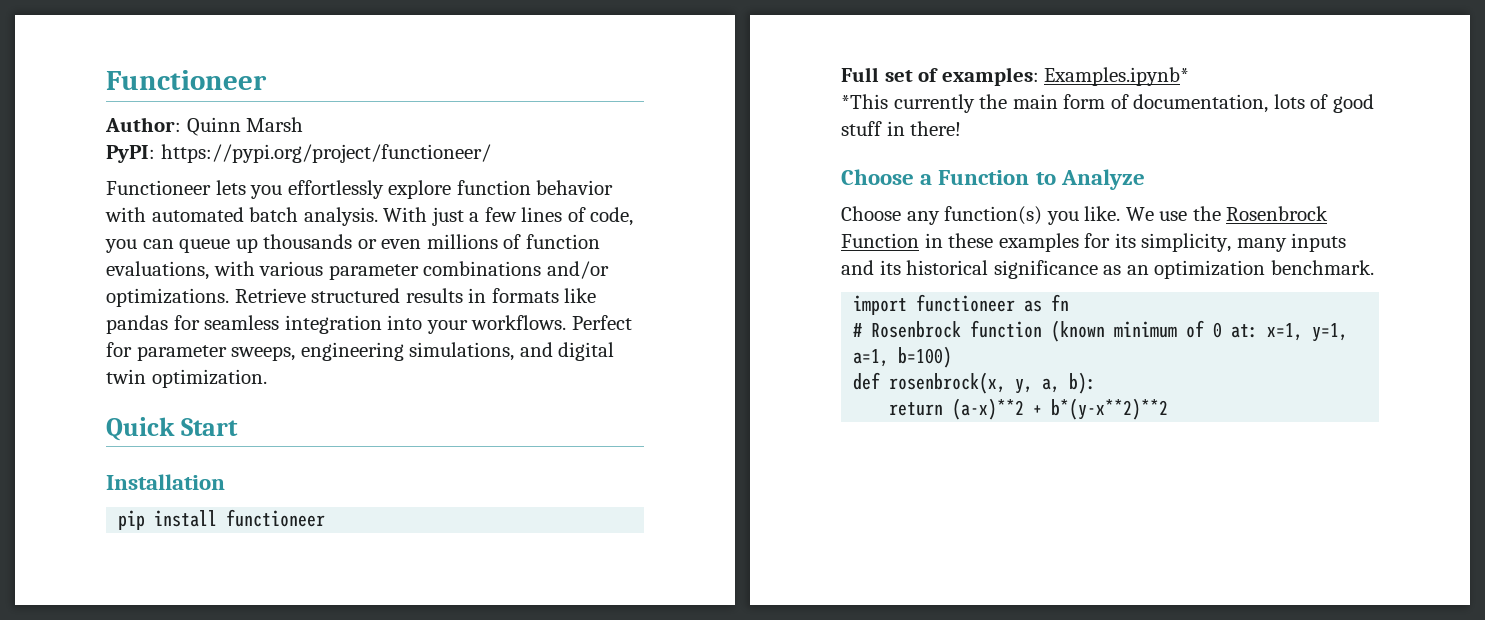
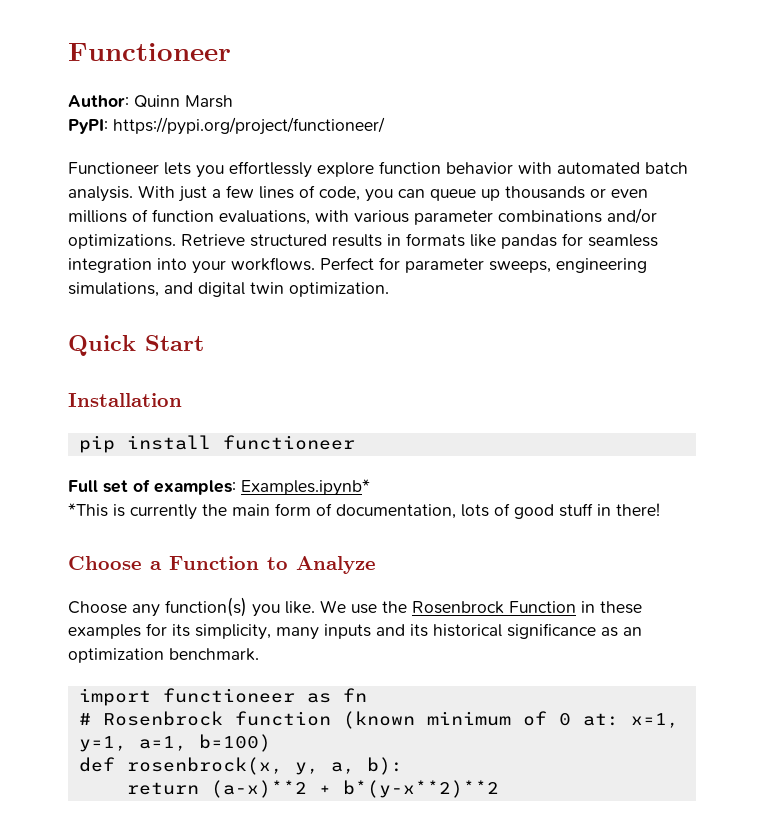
(888, 101) none -> [113,504,125,517] is

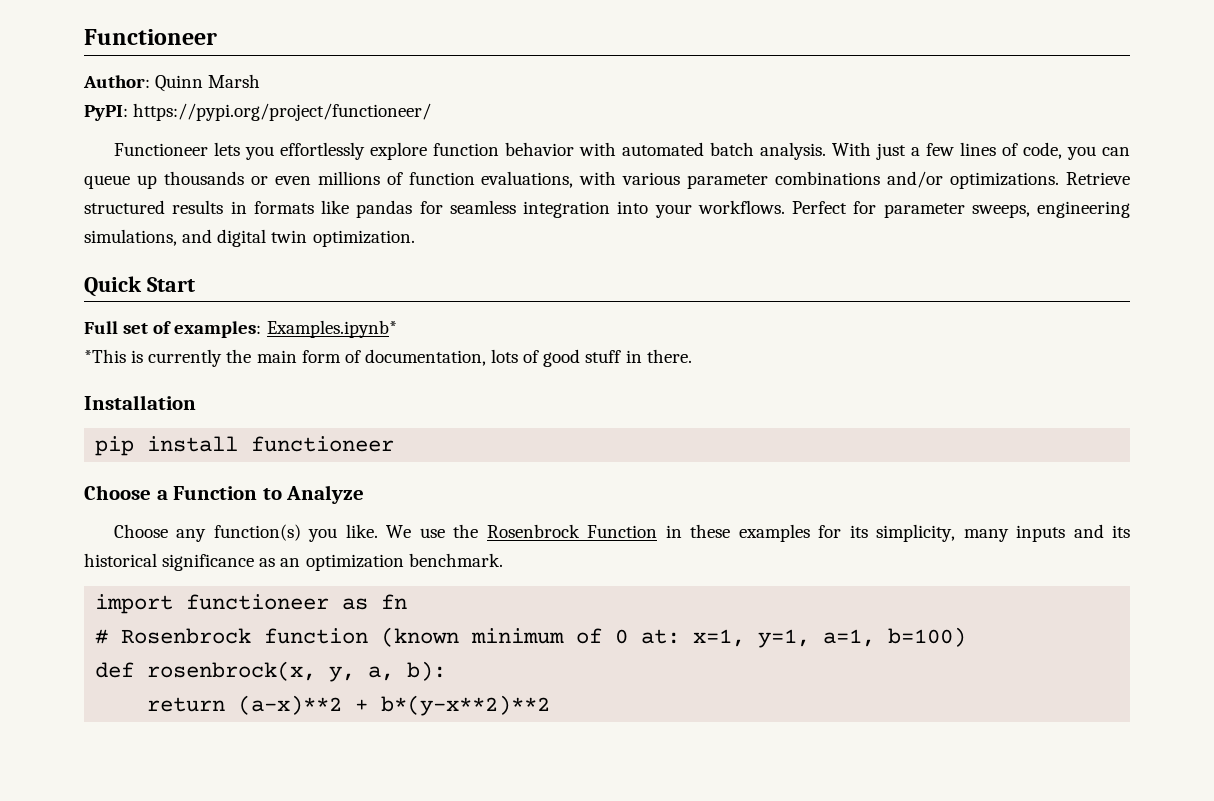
[68,393,182,407] [78,435,355,453] // Installation // pip install functioneer -> (195, 284) none
[616,503,660,516] there! -> [646,349,692,363] [84,395,196,410] [95,436,395,456] there. // Installation // pip install functioneer

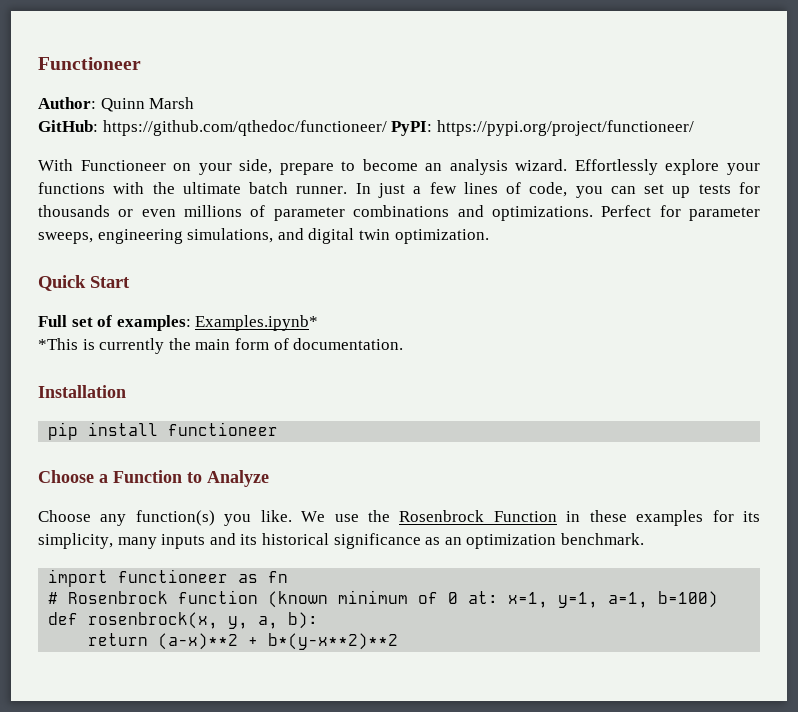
(261, 81) none -> [38,120,387,136] GitHub: https://github.com/qthedoc/functioneer/
[113,142,871,160] Functioneer lets you effortlessly explore function behavior with automated batch analysis. With -> [38,159,761,175] [38,182,371,194] With Functioneer on your side, prepare to become an analysis wizard. Effortlessly explore your functions with the ultimate batch runner. In
[84,175,157,189] queue up -> [644,182,761,198] set up tests for
[408,171,1131,189] [84,200,785,218] function evaluations, with various parameter combinations and/or optimizations. Retrieve structured results in formats like pandas for seamless integration into your workflows. -> [273,205,593,221] parameter combinations and optimizations.
[364,349,692,367] documentation, lots of good stuff in there. -> [293,338,404,350] documentation.

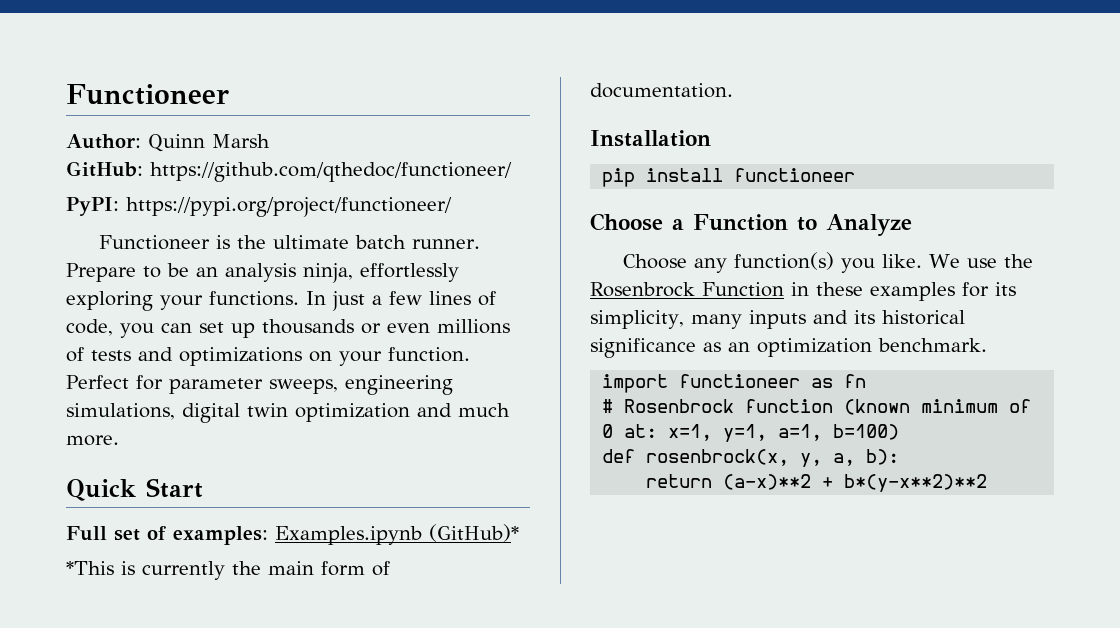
(387, 128) none -> (512, 172) //
[38,159,761,175] [38,182,348,194] With Functioneer on your side, prepare to become an analysis wizard. Effortlessly explore your functions with the ultimate batch runner. -> [98,235,480,250] [66,263,459,283] [66,291,299,311] Functioneer is the ultimate batch runner. Prepare to be an analysis ninja, effortlessly exploring your functions.
[698,182,761,194] tests for -> (255, 330) none
[273,205,593,221] parameter combinations and optimizations. -> [91,347,470,366] tests and optimizations on your function.
[277,228,304,240] and -> (175, 411) none
[394,229,489,244] optimization. -> [295,403,510,422] [66,435,119,446] optimization and much more.
[195,315,319,331] Examples.ipynb* -> [275,524,519,545] Examples.ipynb (GitHub)*

